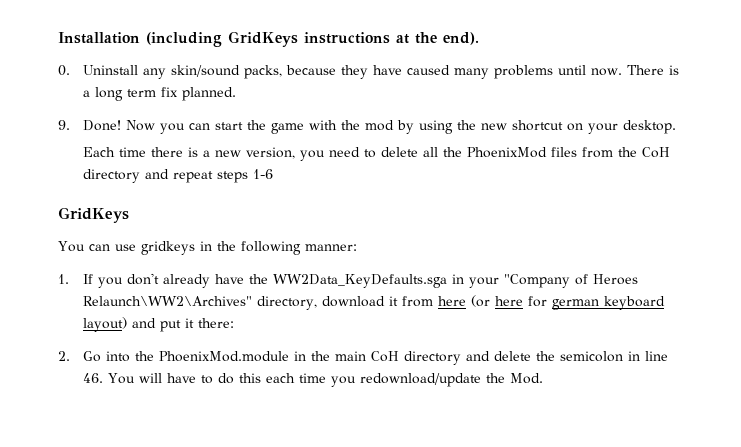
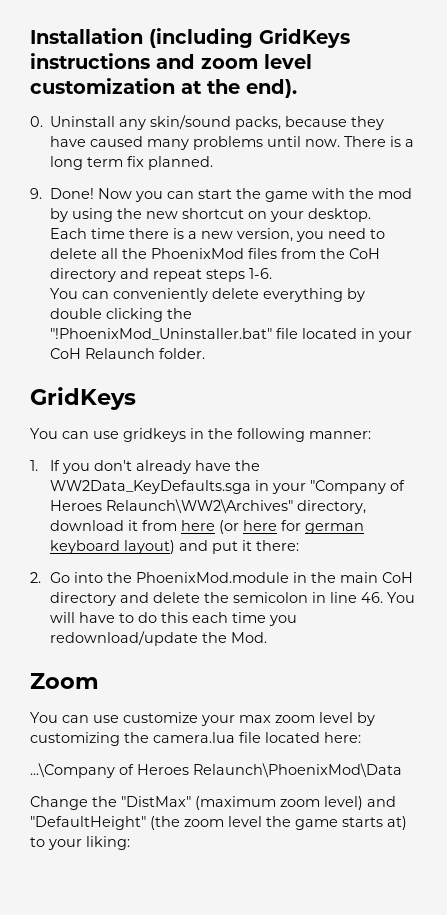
(390, 38) none -> [156,54,312,69] [30,78,175,94] and zoom level customization
[252,169,273,179] 1-6 -> [249,268,273,279] [50,288,366,302] [50,308,193,322] [50,328,413,342] [50,348,206,359] 1-6. // You can conveniently delete everything by double clicking the "!PhoenixMod_Uninstaller.bat" file located in your CoH Relaunch folder.
(543, 378) none -> [30,673,99,689] [30,712,375,726] [30,732,361,746] [30,763,402,778] [30,796,396,810] [30,816,407,830] [30,836,130,850] // Zoom // You can use customize your max zoom level by customizing the camera.lua file located here: // ...\Company of Heroes Relaunch\PhoenixMod\Data // Change the "DistMax" (maximum zoom level) and "DefaultHeight" (the zoom level the game starts at) to your liking:

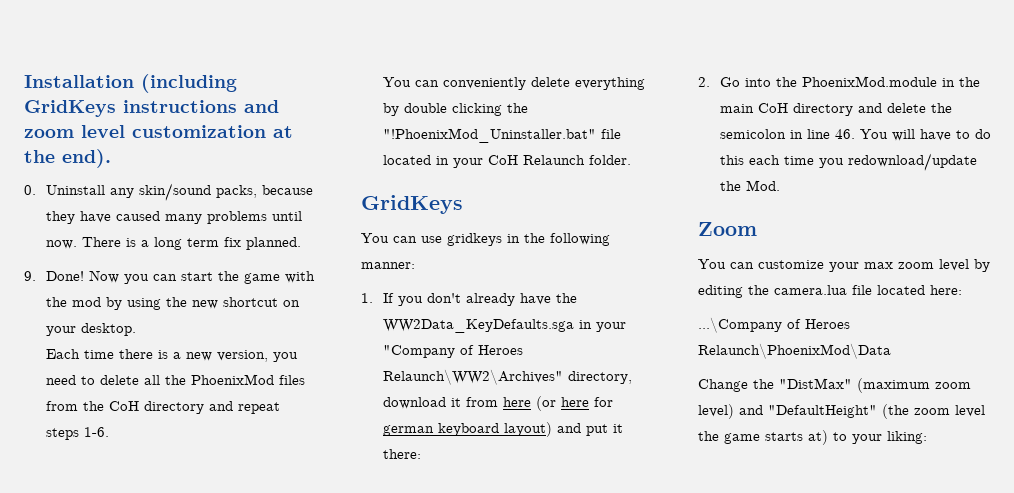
[93,715,119,723] use -> (754, 265) none
[30,732,120,746] customizing -> [698,285,743,298] editing

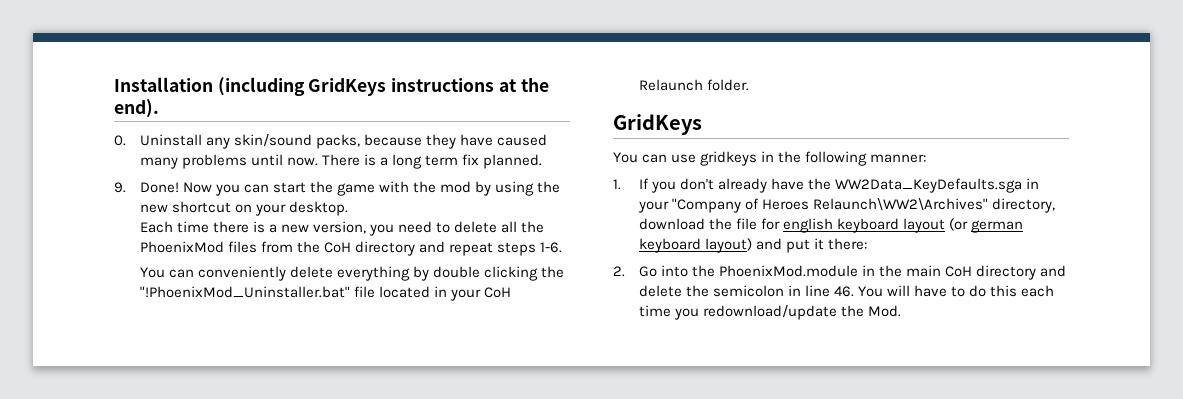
[244,100,279,113] [24,125,266,138] and zoom level customization -> (495, 85) none
[450,396,613,411] it from here (or here for -> [708,218,969,233] the file for english keyboard layout (or
[698,222,757,236] [698,259,990,272] [698,285,962,298] [698,317,850,333] [698,343,891,359] [698,378,971,393] [698,404,985,419] [698,430,927,445] // Zoom // You can customize your max zoom level by editing the camera.lua file located here: // ...\Company of Heroes Relaunch\PhoenixMod\Data // Change the "DistMax" (maximum zoom level) and "DefaultHeight" (the zoom level the game starts at) to your liking: -> (901, 311) none

